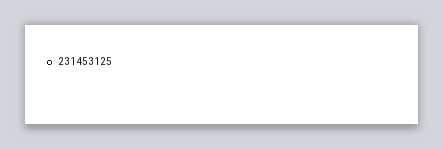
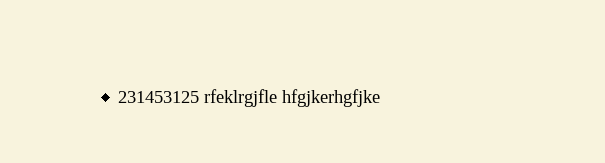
(112, 61) none -> [204,89,381,107] rfeklrgjfle hfgjkerhgfjke

